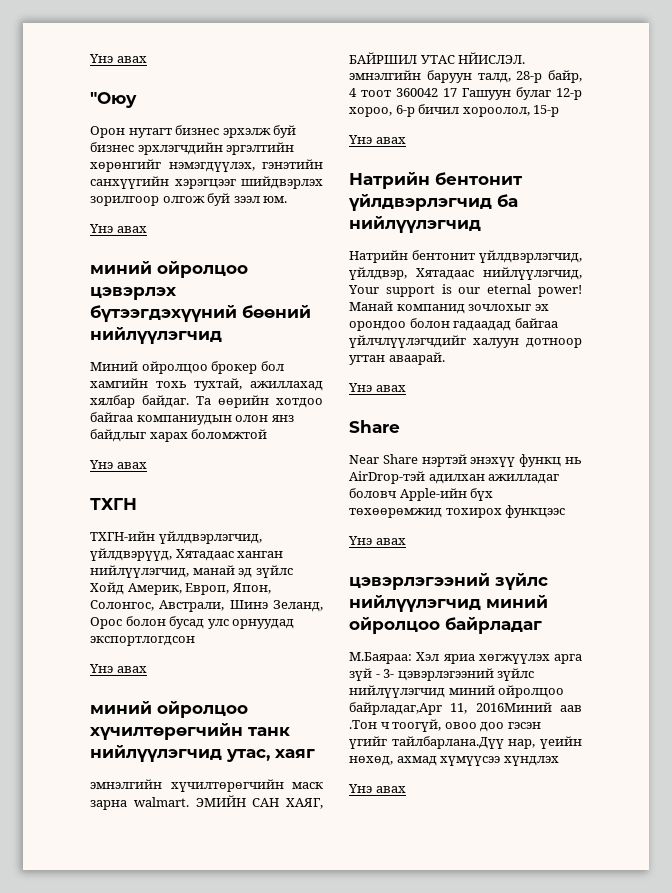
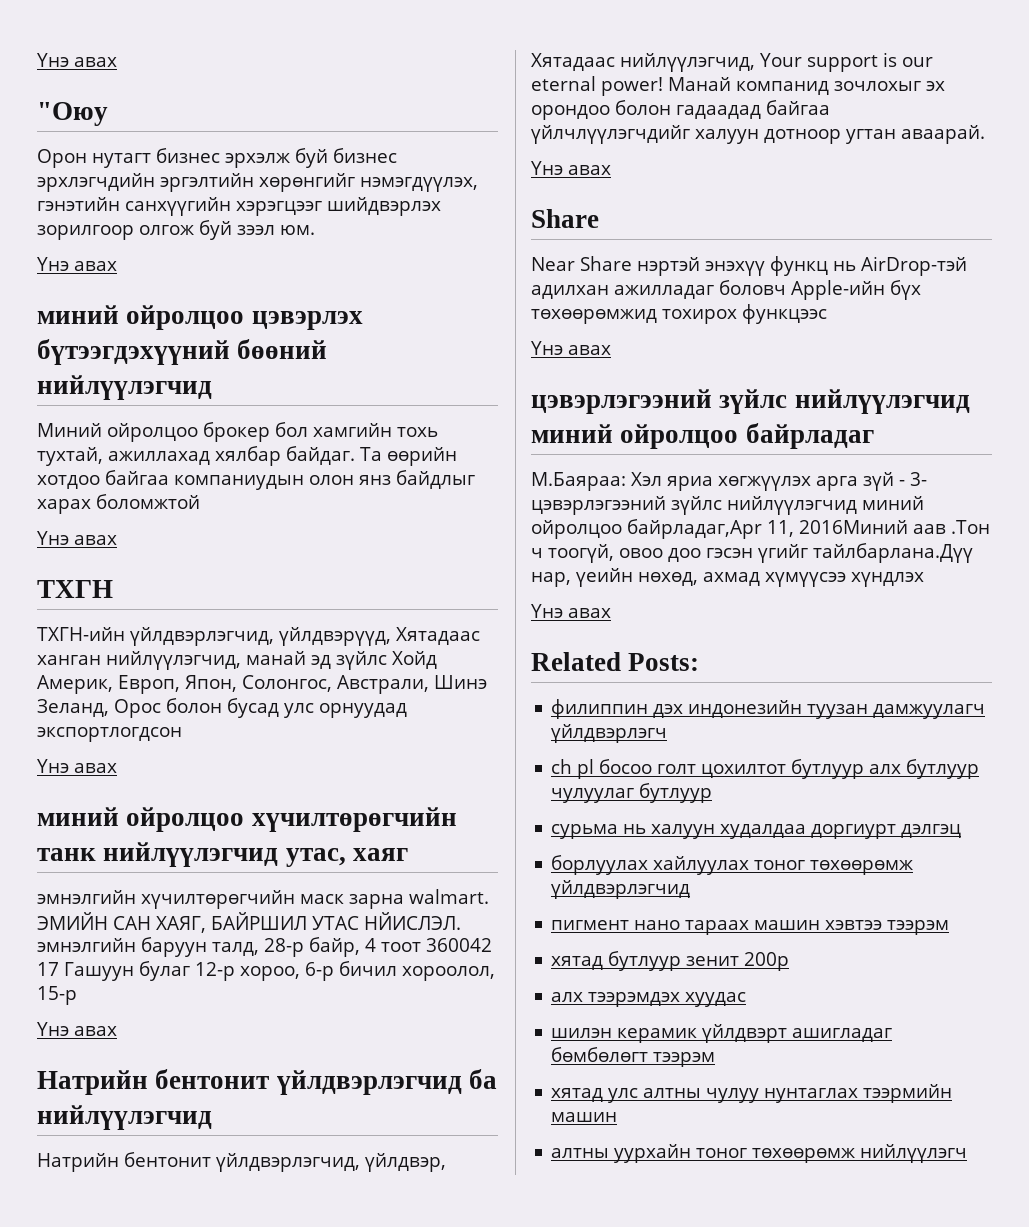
(406, 789) none -> [531,652,700,671] [551,699,986,719] [551,724,668,743] [551,759,980,779] [551,783,713,803] [551,824,962,839] [551,855,914,875] [551,880,691,899] [551,920,950,935] [551,951,790,971] [551,992,747,1007] [551,1024,893,1043] [551,1047,716,1067] [551,1084,953,1103] [551,1112,618,1122] [551,1144,968,1163] // Related Posts: // филиппин дэх индонезийн туузан дамжуулагч үйлдвэрлэгч // ch pl босоо голт цохилтот бутлуур алх бутлуур чулуулаг бутлуур // сурьма нь халуун худалдаа доргиурт дэлгэц // борлуулах хайлуулах тоног төхөөрөмж үйлдвэрлэгчид // пигмент нано тараах машин хэвтээ тээрэм // хятад бутлуур зенит 200р // алх тээрэмдэх хуудас // шилэн керамик үйлдвэрт ашигладаг бөмбөлөгт тээрэм // хятад улс алтны чулуу нунтаглах тээрмийн машин // алтны уурхайн тоног төхөөрөмж нийлүүлэгч

